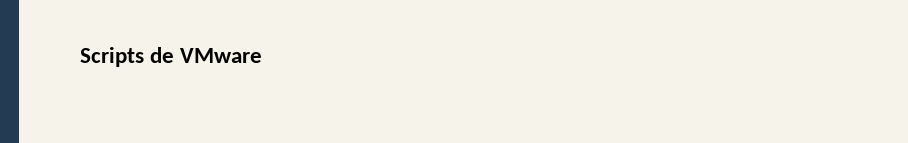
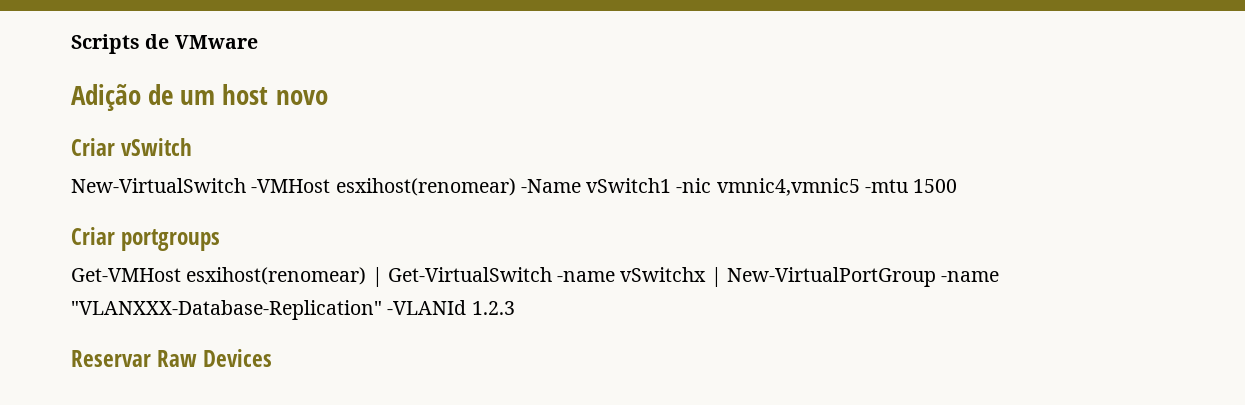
(263, 55) none -> [71,84,328,111] [71,138,193,156] [71,178,958,196] [71,227,221,251] [71,267,1000,287] [71,300,515,320] [71,349,273,367] // Adição de um host novo // Criar vSwitch // New-VirtualSwitch -VMHost esxihost(renomear) -Name vSwitch1 -nic vmnic4,vmnic5 -mtu 1500 // Criar portgroups // Get-VMHost esxihost(renomear) | Get-VirtualSwitch -name vSwitchx | New-VirtualPortGroup -name "VLANXXX-Database-Replication" -VLANId 1.2.3 // Reservar Raw Devices

